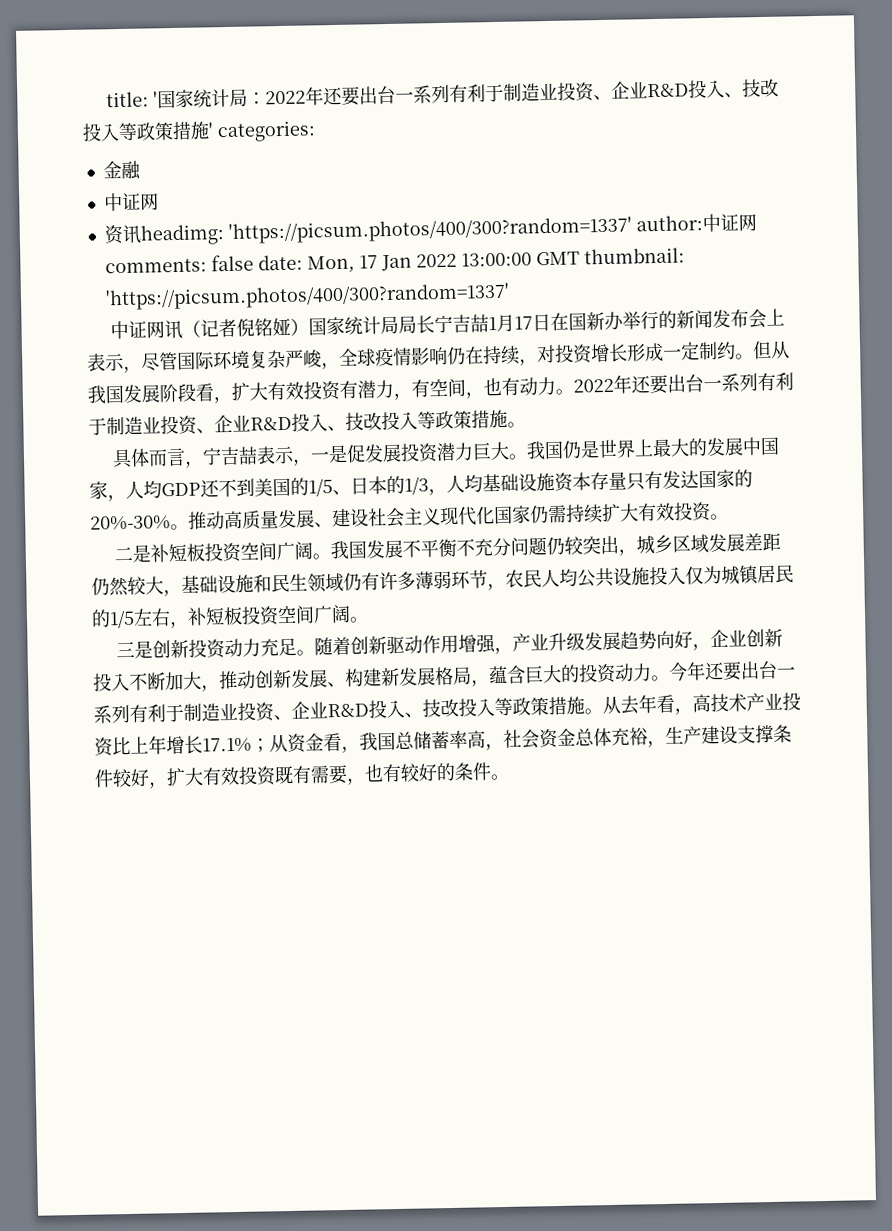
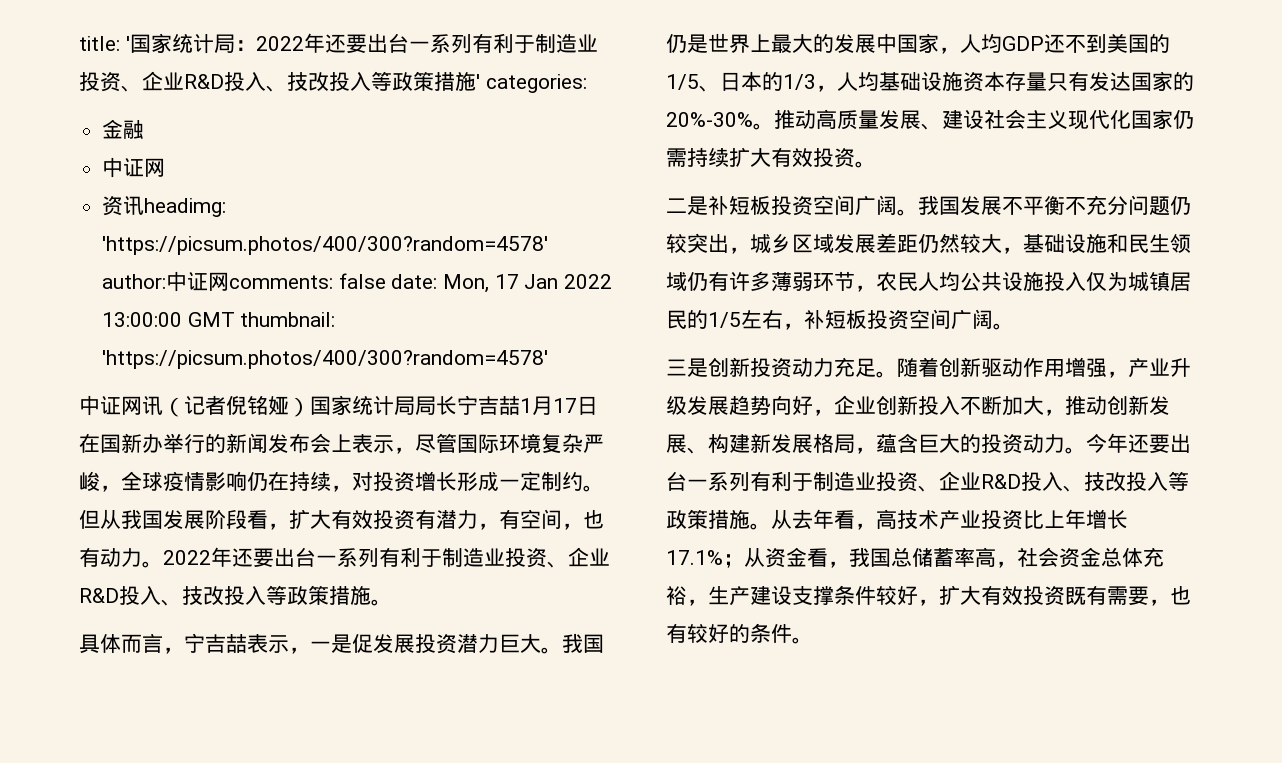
[227,216,632,245] 'https://picsum.photos/400/300?random=1337' -> [102,236,549,255] 'https://picsum.photos/400/300?random=4578'
[104,282,510,311] 'https://picsum.photos/400/300?random=1337' -> [102,350,549,369] 'https://picsum.photos/400/300?random=4578'

